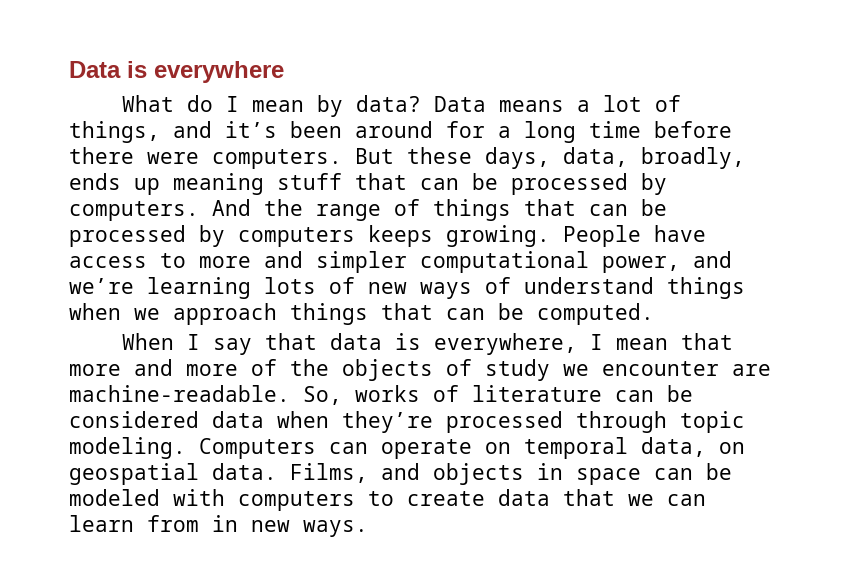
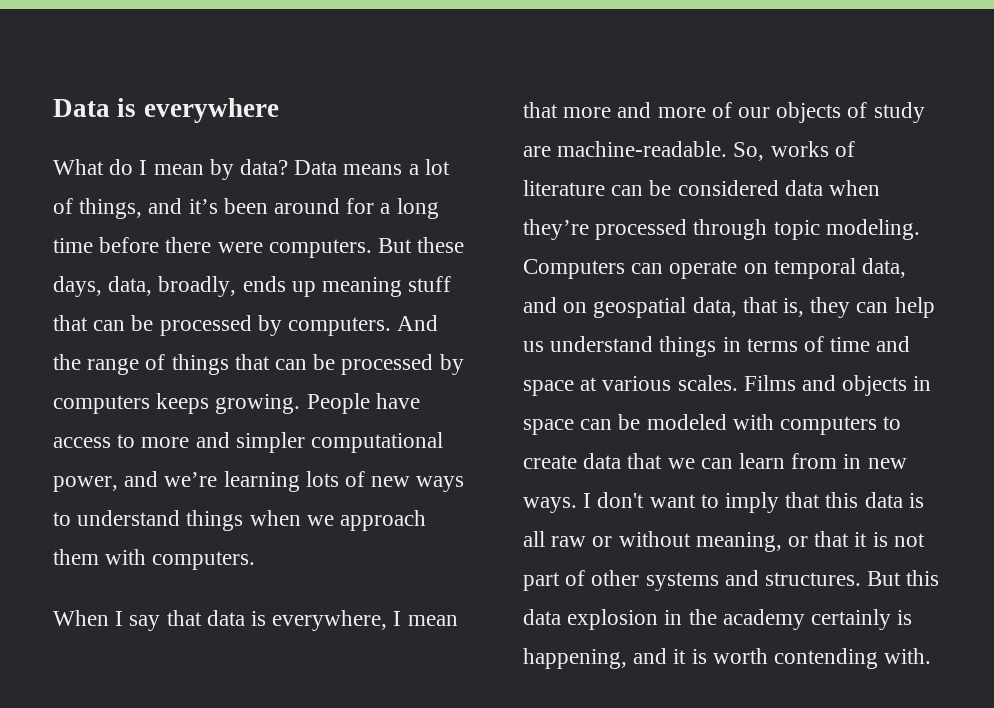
[485,277,511,294] of -> [53,512,71,526] to
[290,303,654,325] things that can be computed. -> [53,549,256,570] them with computers.
[290,359,329,376] the -> [738,107,771,118] our
[563,361,719,376] we encounter -> (925, 112) none
(706, 447) none -> [523,297,557,313] and
[212,463,368,483] data. Films, -> [692,297,935,318] [523,336,911,357] [523,375,796,396] data, that is, they can help us understand things in terms of time and space at various scales. Films
(368, 528) none -> [583,492,924,513] [523,531,925,552] [523,570,940,591] [523,609,913,630] [523,648,932,669] I don't want to imply that this data is all raw or without meaning, or that it is not part of other systems and structures. But this data explosion in the academy certainly is happening, and it is worth contending with.

